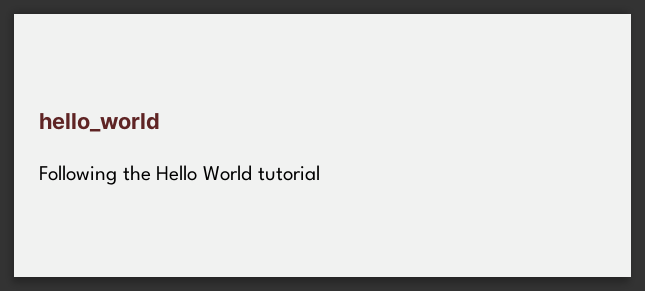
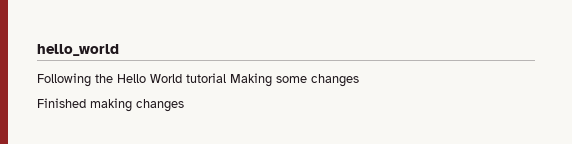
(320, 173) none -> [230,73,359,87] [37,98,184,112] Making some changes // Finished making changes

